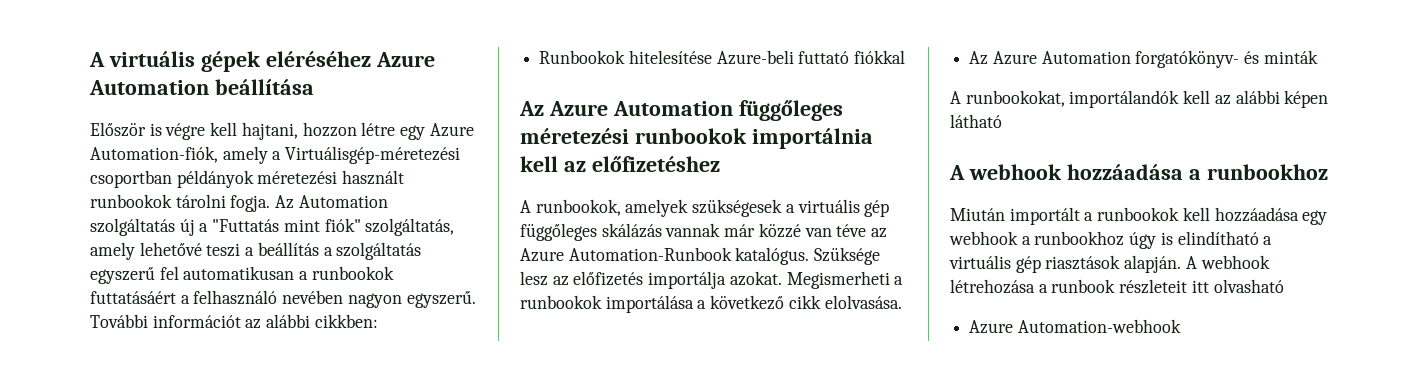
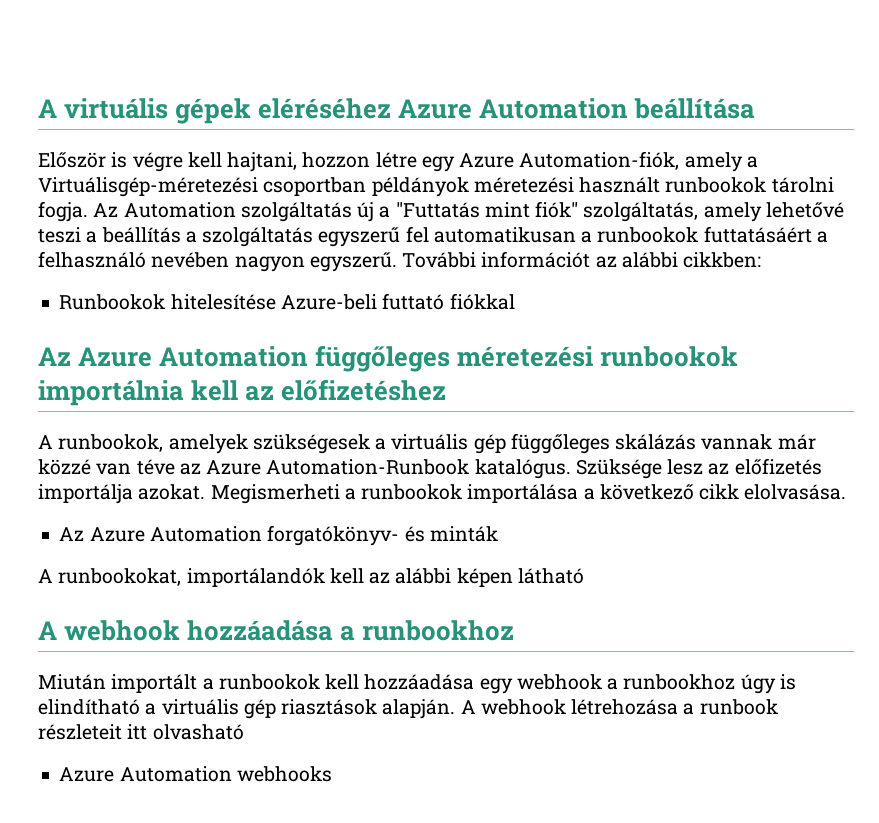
[1017,319,1181,333] Automation-webhook -> [119,766,332,782] Automation webhooks

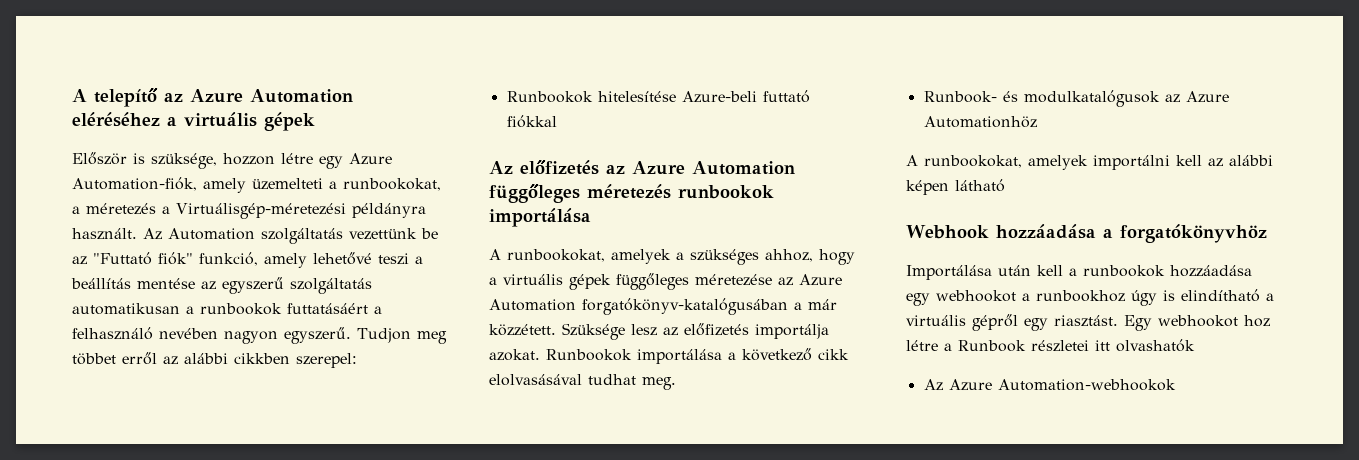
[38,98,756,124] A virtuális gépek eléréséhez Azure Automation beállítása -> [72,88,353,107] [72,112,315,131] A telepítő az Azure Automation eléréséhez a virtuális gépek
[132,152,298,172] végre kell hajtani, -> [151,153,217,169] szüksége,
[746,156,758,168] [38,177,834,197] [38,201,699,222] a Virtuálisgép-méretezési csoportban példányok méretezési használt runbookok tárolni fogja. Az Automation szolgáltatás új a "Futtatás mint fiók" szolgáltatás, -> [252,178,441,191] [72,203,426,219] [72,228,438,244] [72,252,258,266] üzemelteti a runbookokat, a méretezés a Virtuálisgép-méretezési példányra használt. Az Automation szolgáltatás vezettünk be az "Futtató fiók" funkció,
[185,226,429,247] a szolgáltatás egyszerű fel -> [137,277,372,294] mentése az egyszerű szolgáltatás
[402,251,762,268] További információt az alábbi cikkben: -> [357,328,447,344] [72,352,357,368] Tudjon meg többet erről az alábbi cikkben szerepel:
(71, 356) none -> [520,160,625,175] előfizetés az
[457,346,739,367] [38,379,447,406] [38,433,816,454] [38,459,571,479] méretezési runbookok importálnia kell az előfizetéshez // A runbookok, amelyek szükségesek a virtuális gép függőleges skálázás vannak már közzé van téve az Azure Automation-Runbook katalógus. -> [587,184,774,199] [489,208,591,227] [489,249,855,265] [489,273,842,290] [489,298,837,315] [489,324,556,336] méretezés runbookok importálása // A runbookokat, amelyek a szükséges ahhoz, hogy a virtuális gépek függőleges méretezése az Azure Automation forgatókönyv-katalógusában a már közzétett.
[210,484,463,504] Megismerheti a runbookok -> [546,349,632,361] Runbookok
[744,484,847,500] [59,525,498,546] [38,568,325,587] elolvasása. // Az Azure Automation forgatókönyv- és minták // A runbookokat, importálandók -> [489,374,676,390] [923,90,1229,107] [923,116,1037,128] [906,155,1170,170] elolvasásával tudhat meg. // Runbook- és modulkatalógusok az Azure Automationhöz // A runbookokat, amelyek importálni
[38,620,515,641] [38,674,360,693] A webhook hozzáadása a runbookhoz // Miután importált a runbookok kell -> [906,224,1267,243] [906,265,1165,280] Webhook hozzáadása a forgatókönyvhöz // Importálása után kell a runbookok
[516,674,602,690] webhook -> [936,290,1016,302] webhookot
[243,699,778,719] [38,724,244,740] [59,766,332,782] gép riasztások alapján. A webhook létrehozása a runbook részleteit itt olvasható // Azure Automation webhooks -> [972,314,1270,331] [906,339,1195,352] [923,379,1176,391] gépről egy riasztást. Egy webhookot hoz létre a Runbook részletei itt olvashatók // Az Azure Automation-webhookok

